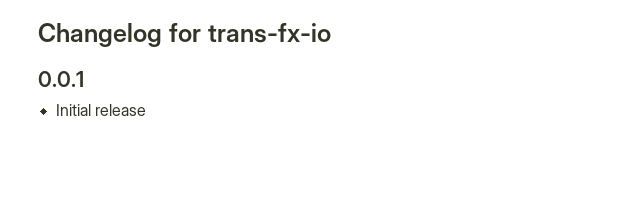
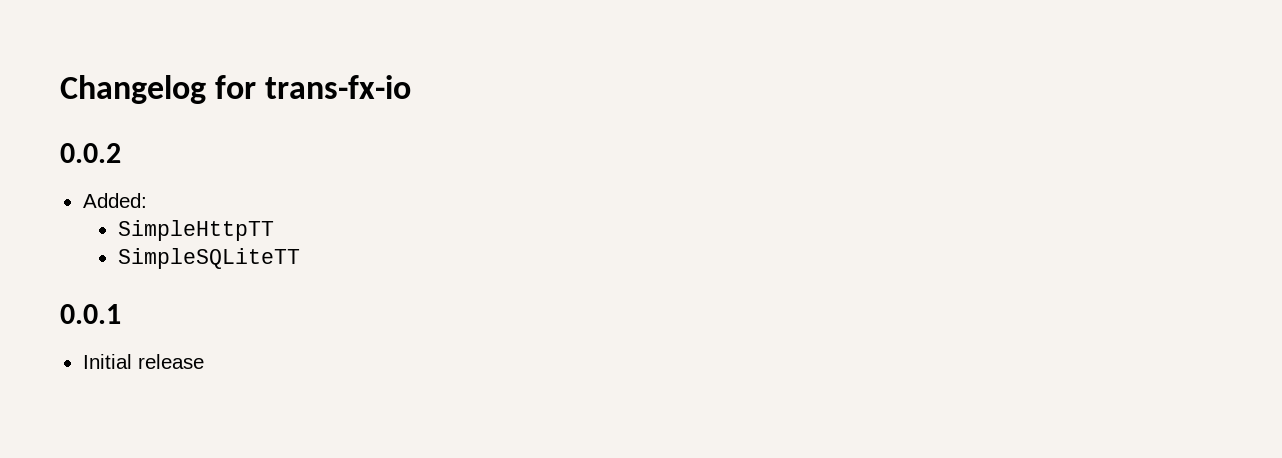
(331, 33) none -> [60,143,121,163] [82,193,147,208] [117,220,274,241] [117,248,300,269] // 0.0.2 // Added: // SimpleHttpTT // SimpleSQLiteTT

